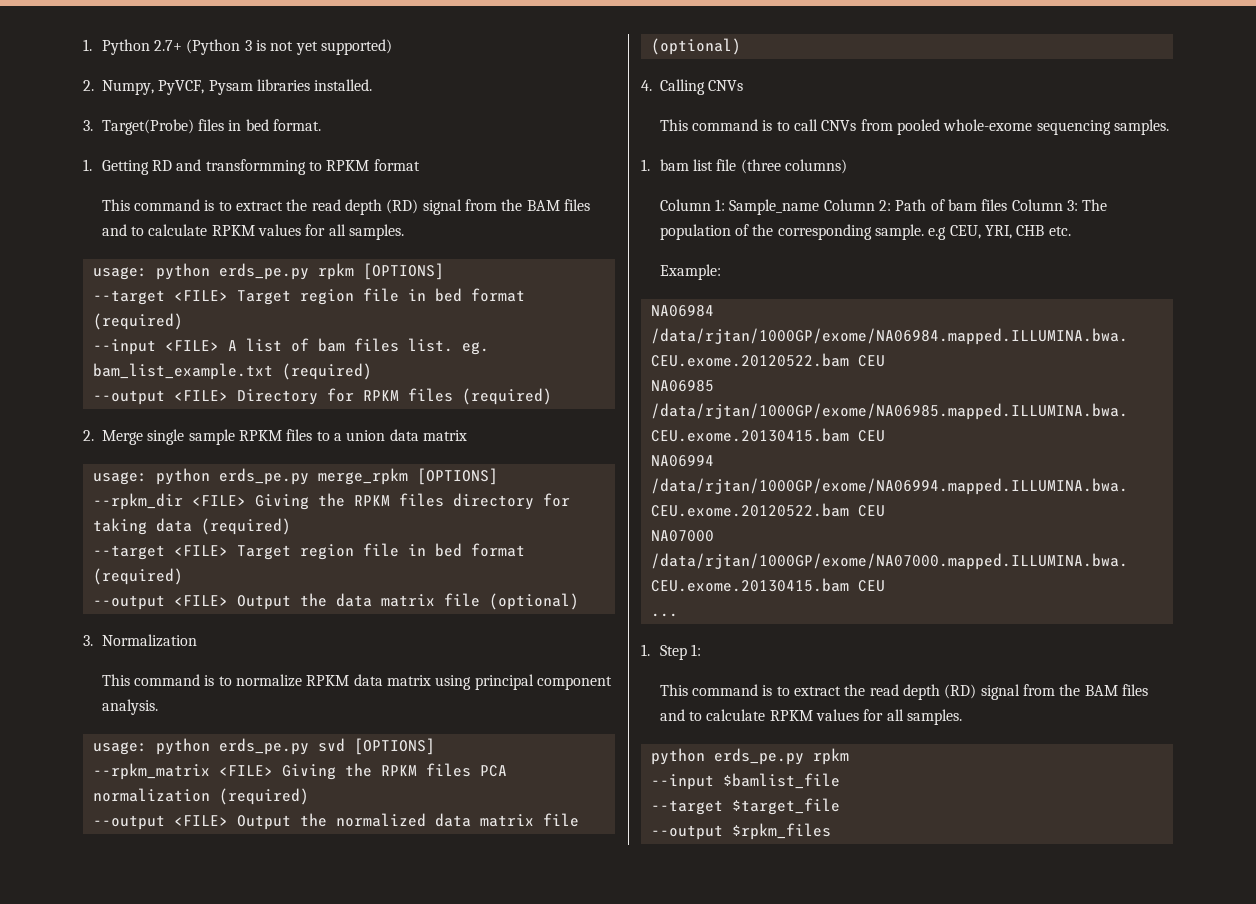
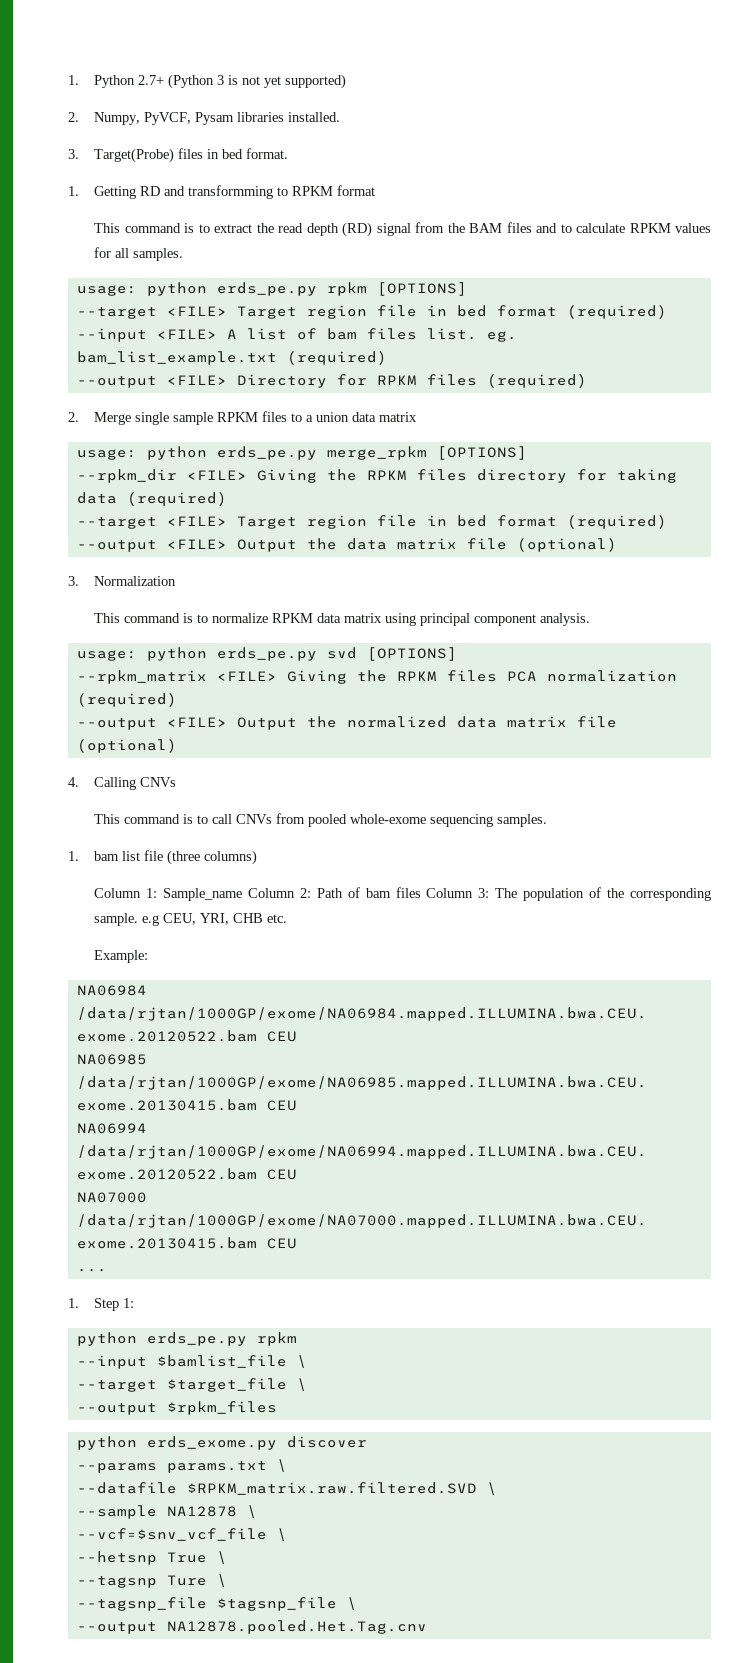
[659,684,1148,700] [659,709,963,725] // This command is to extract the read depth (RD) signal from the BAM files and to calculate RPKM values for all samples. -> (135, 1303) none
(840, 781) none -> [296,1355,307,1368] \
(840, 806) none -> [296,1378,307,1391] \
(831, 831) none -> [76,1436,367,1450] [76,1459,287,1473] [76,1482,497,1495] [76,1505,257,1519] [76,1528,287,1541] [76,1551,227,1565] [76,1574,227,1588] [76,1597,357,1611] [76,1620,427,1634] // python erds_exome.py discover // --params params.txt \ // --datafile $RPKM_matrix.raw.filtered.SVD \ // --sample NA12878 \ // --vcf=$snv_vcf_file \ // --hetsnp True \ // --tagsnp Ture \ // --tagsnp_file $tagsnp_file \ // --output NA12878.pooled.Het.Tag.cnv

